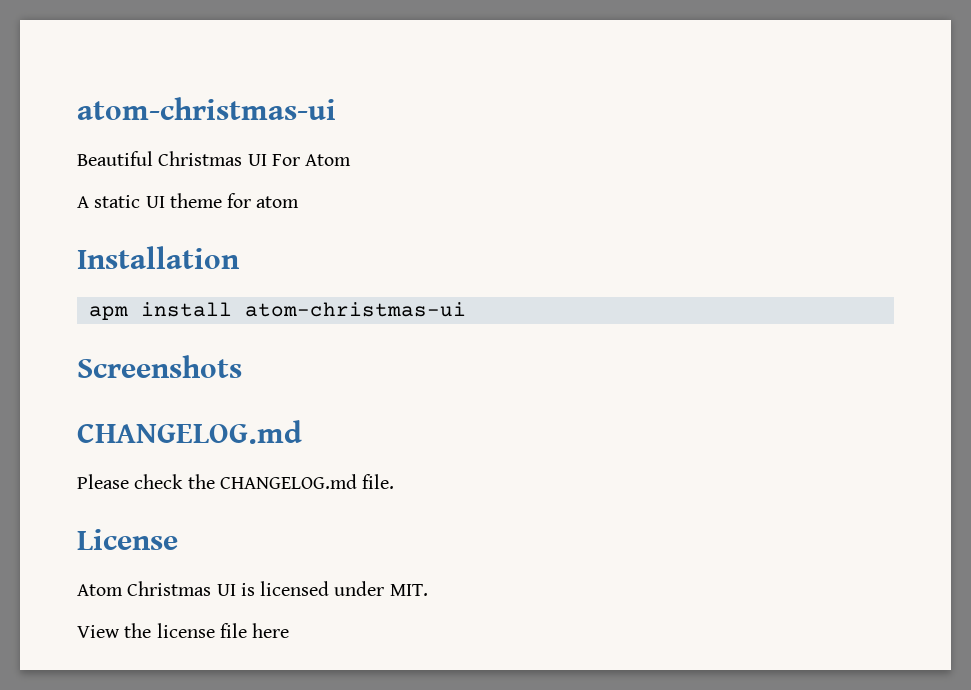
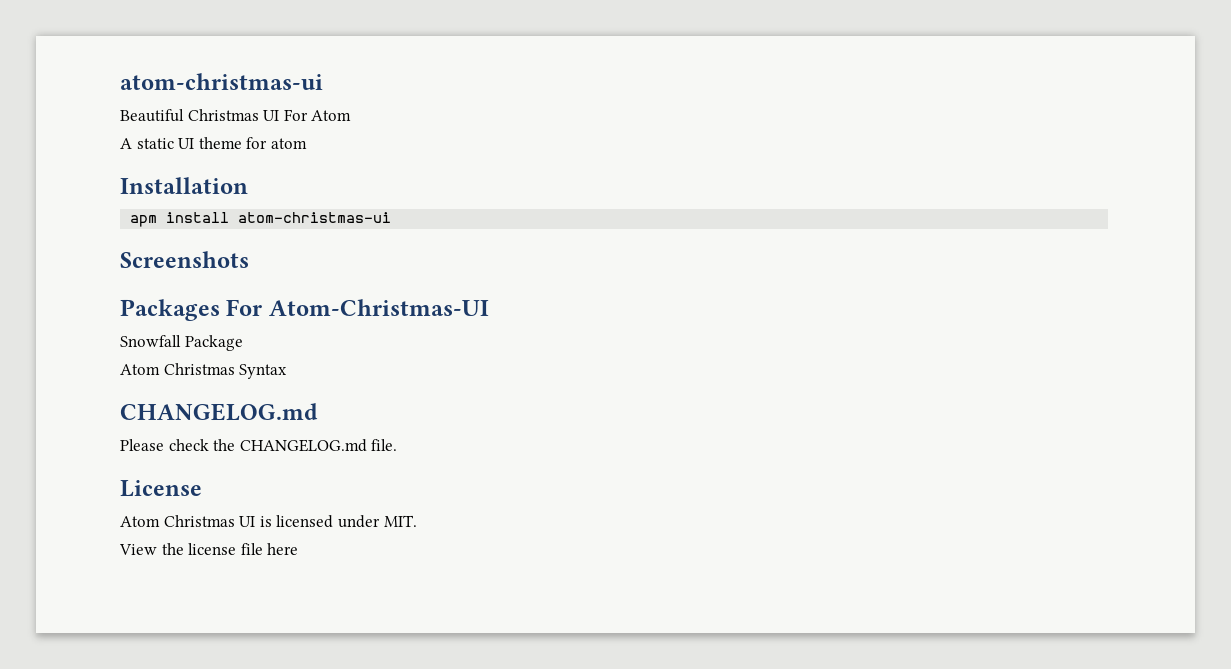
(242, 366) none -> [120,299,489,321] [120,335,243,351] [120,363,288,379] // Packages For Atom-Christmas-UI // Snowfall Package // Atom Christmas Syntax

